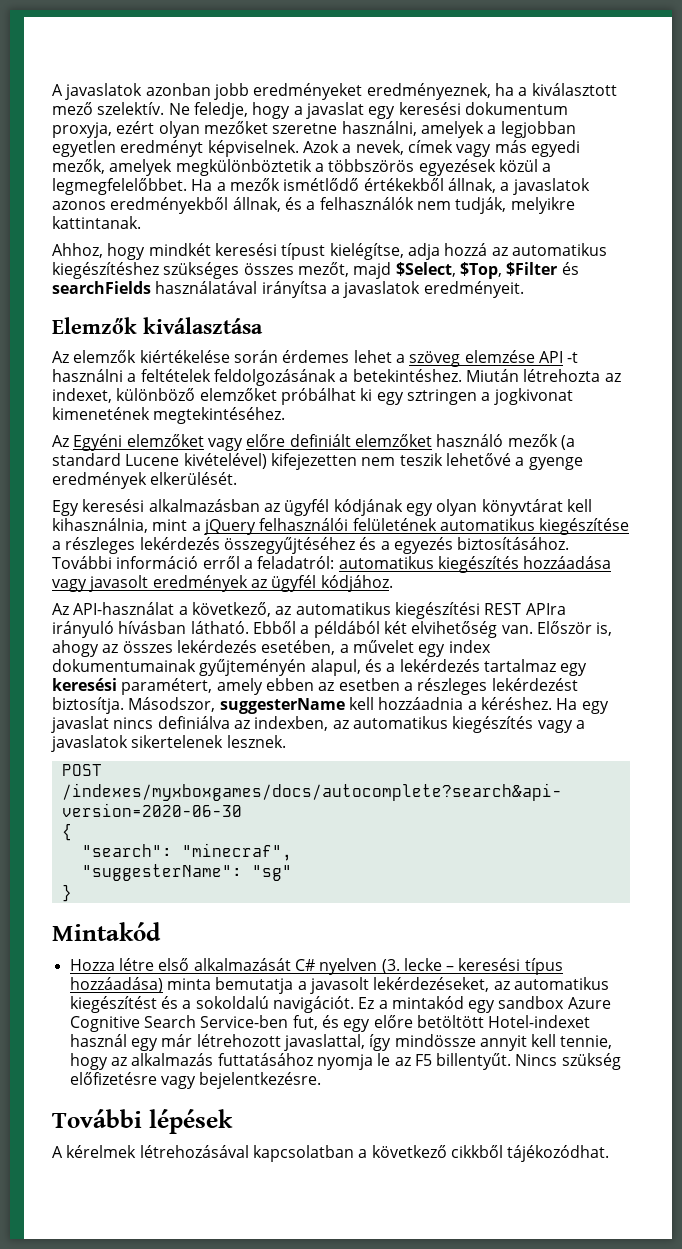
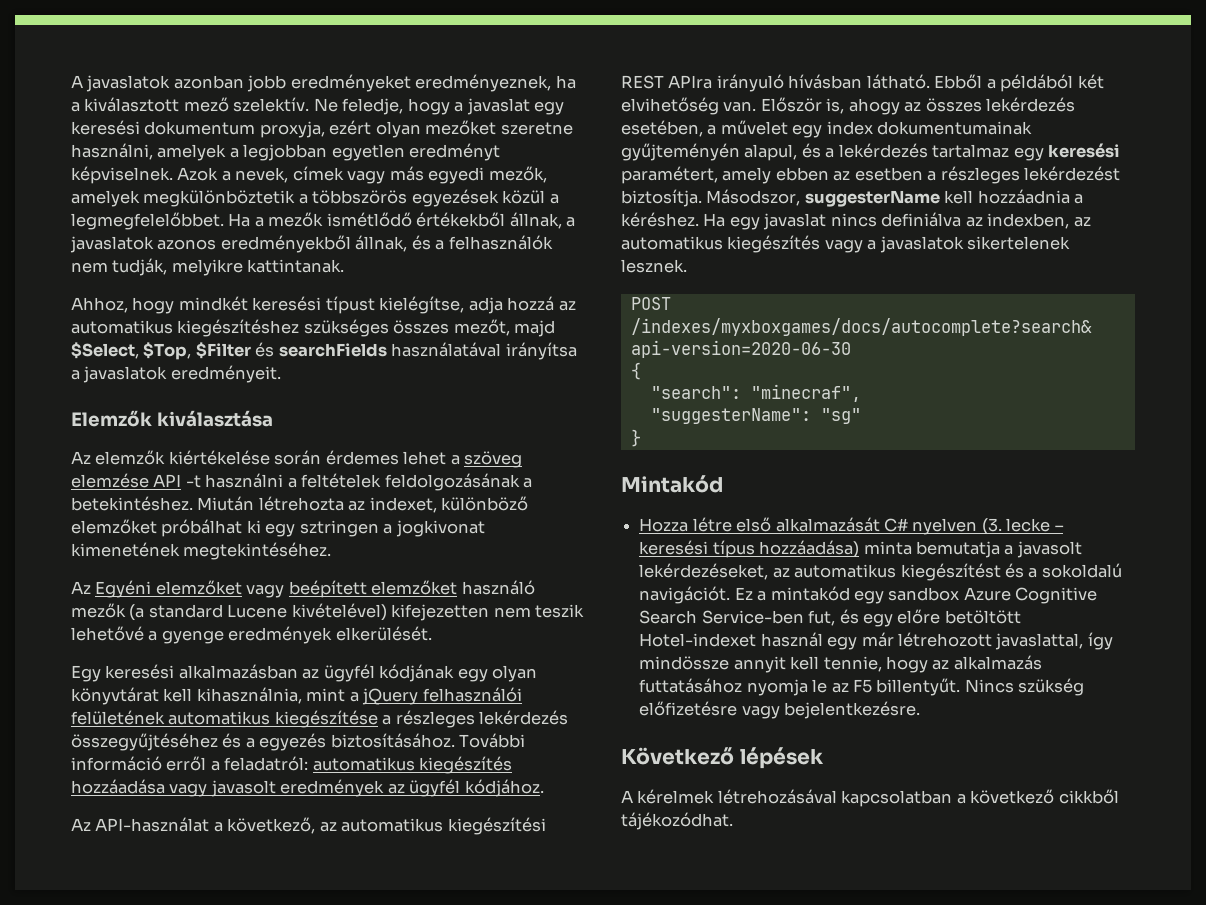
[246,434,351,447] előre definiált -> [288,580,367,598] beépített
[52,1109,142,1128] További -> [621,747,734,765] Következő

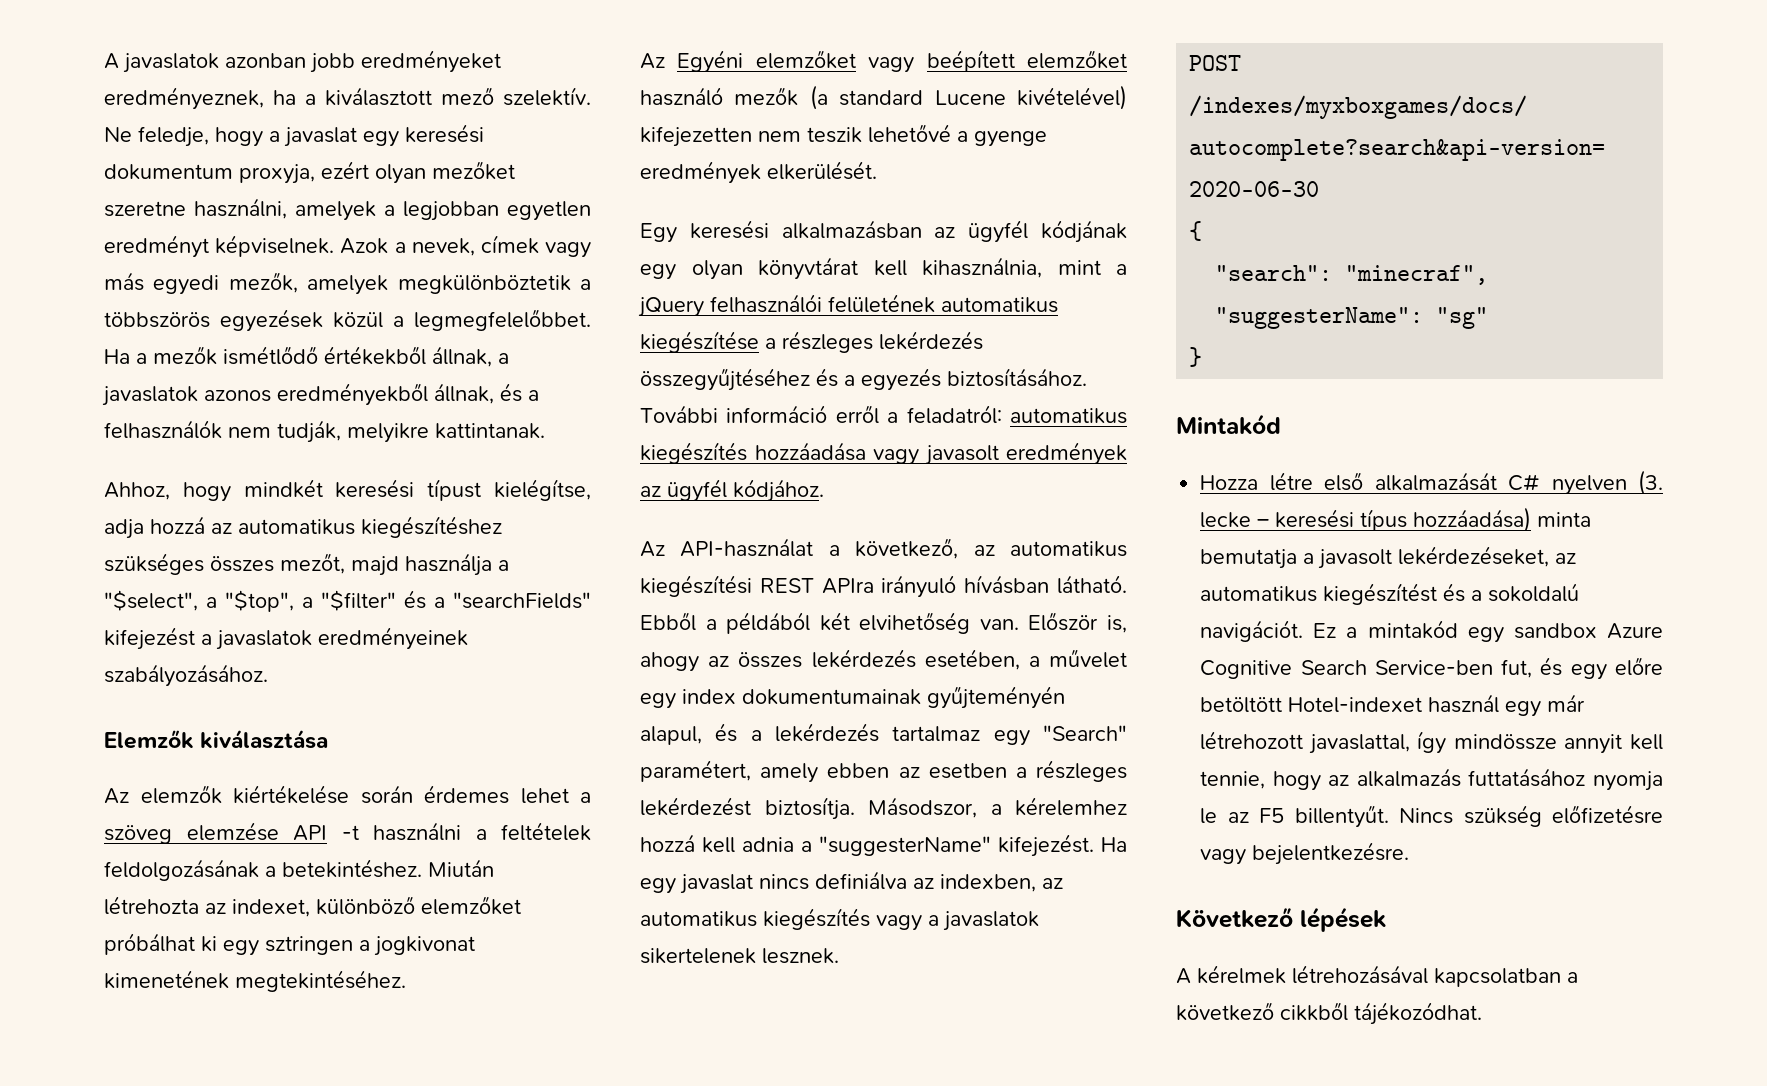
[71,342,577,360] [71,365,281,383] $Select, $Top, $Filter és searchFields használatával irányítsa a javaslatok eredményeit. -> [405,553,509,576] [104,590,591,612] [104,627,468,650] [104,664,268,687] használja a "$select", a "$top", a "$filter" és a "searchFields" kifejezést a javaslatok eredményeinek szabályozásához.
[1048,143,1121,158] keresési -> [1043,725,1127,741] "Search"
[804,189,1084,207] [621,212,699,227] suggesterName kell hozzáadnia a kéréshez. -> [990,797,1127,816] [640,834,1094,857] a kérelemhez hozzá kell adnia a "suggesterName" kifejezést.

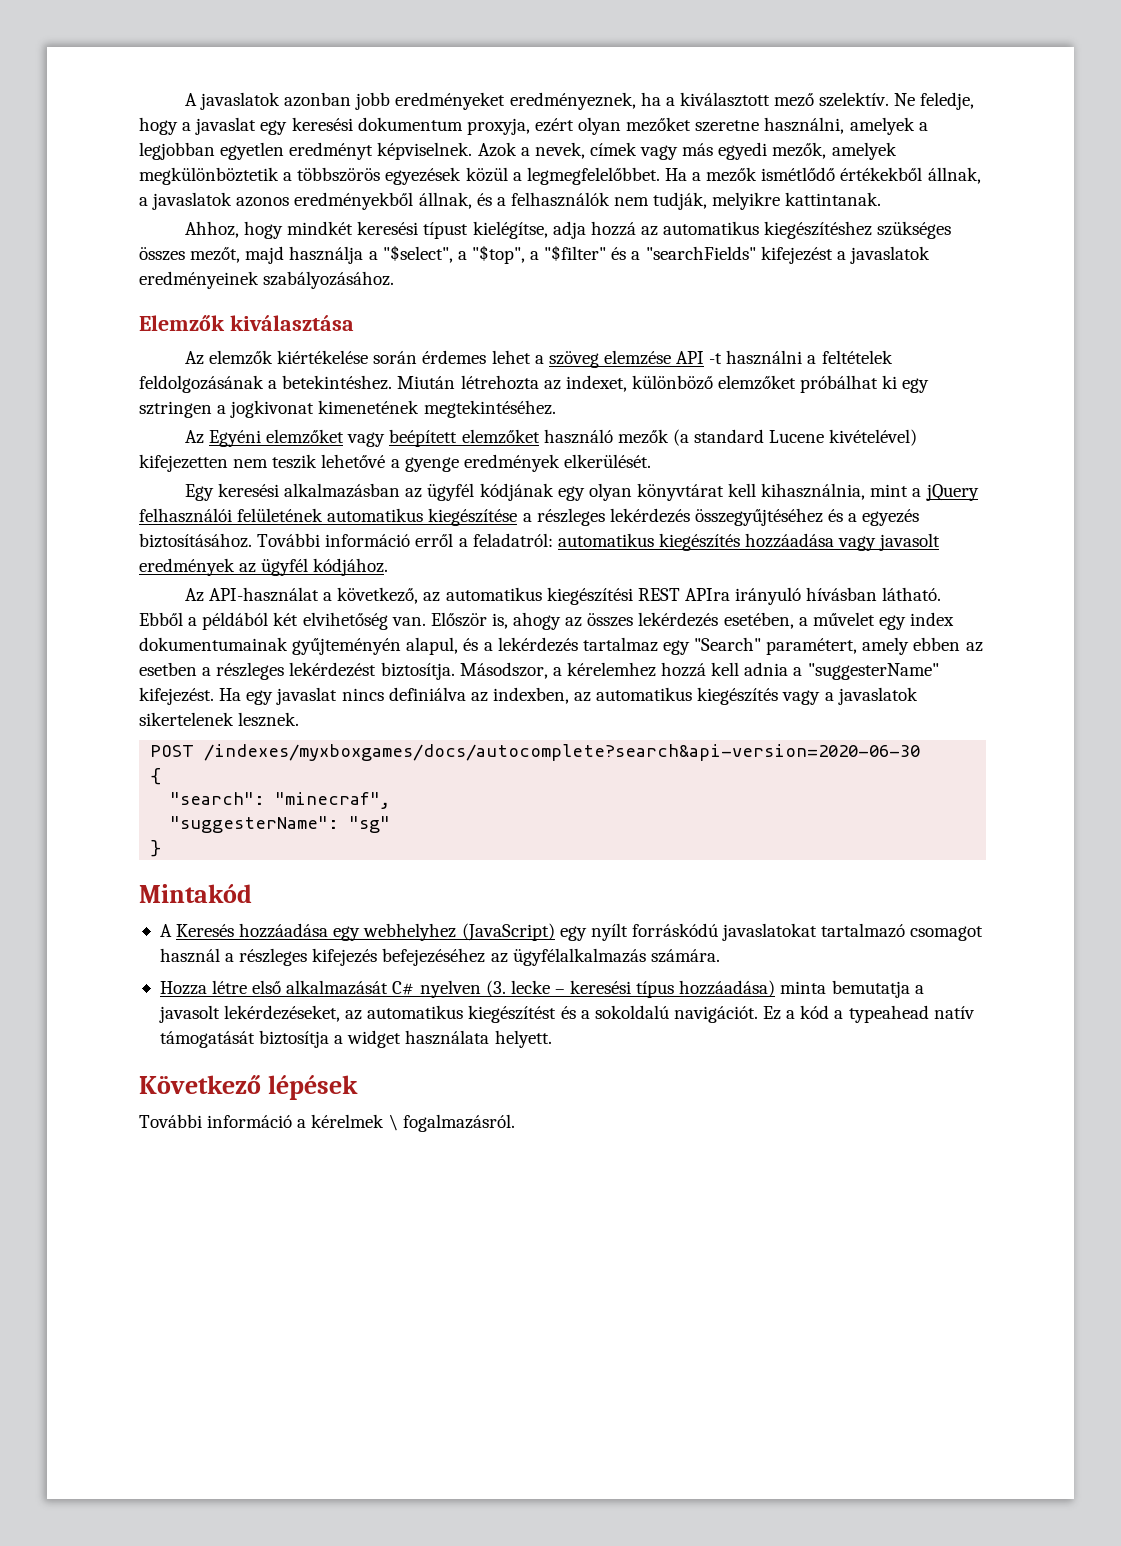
(1281, 424) none -> [159,923,984,941] [159,948,720,966] // A Keresés hozzáadása egy webhelyhez (JavaScript) egy nyílt forráskódú javaslatokat tartalmazó csomagot használ a részleges kifejezés befejezéséhez az ügyfélalkalmazás számára.
[1367,620,1663,643] [1200,657,1663,680] [1200,694,1586,717] [1200,731,1663,754] [1200,768,1663,791] [1200,805,1663,828] [1200,842,1410,865] [1176,907,1386,932] [1176,965,1578,987] [1176,1002,1482,1025] mintakód egy sandbox Azure Cognitive Search Service-ben fut, és egy előre betöltött Hotel-indexet használ egy már létrehozott javaslattal, így mindössze annyit kell tennie, hogy az alkalmazás futtatásához nyomja le az F5 billentyűt. Nincs szükség előfizetésre vagy bejelentkezésre. // Következő lépések // A kérelmek létrehozásával kapcsolatban a következő cikkből tájékozódhat. -> [800,1005,975,1023] [159,1030,552,1048] [139,1075,358,1100] [139,1114,515,1132] kód a typeahead natív támogatását biztosítja a widget használata helyett. // Következő lépések // További információ a kérelmek \ fogalmazásról.

